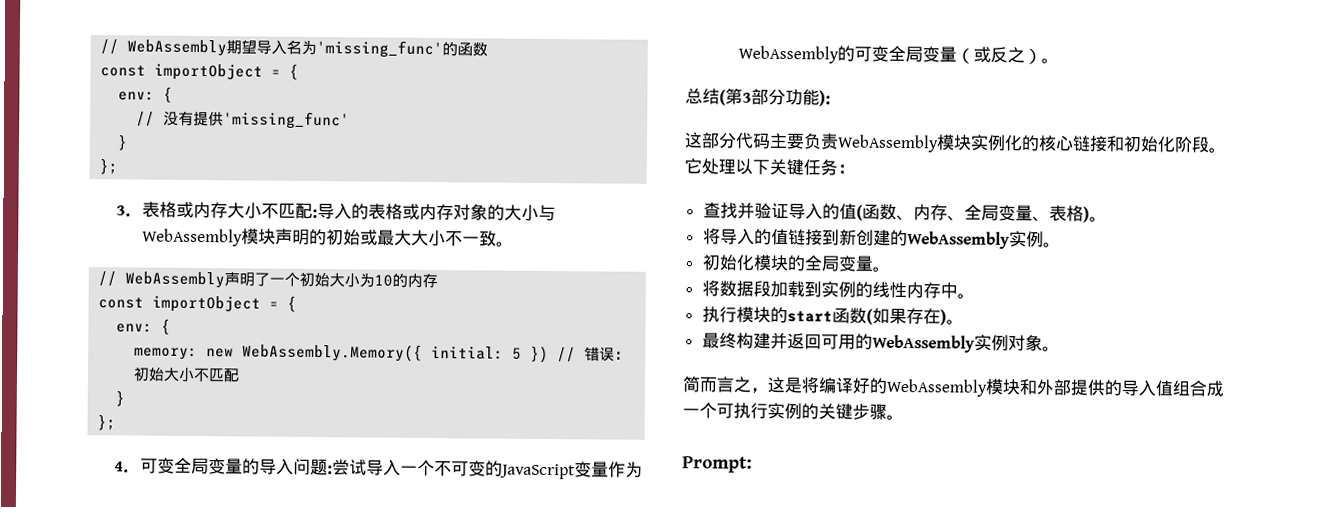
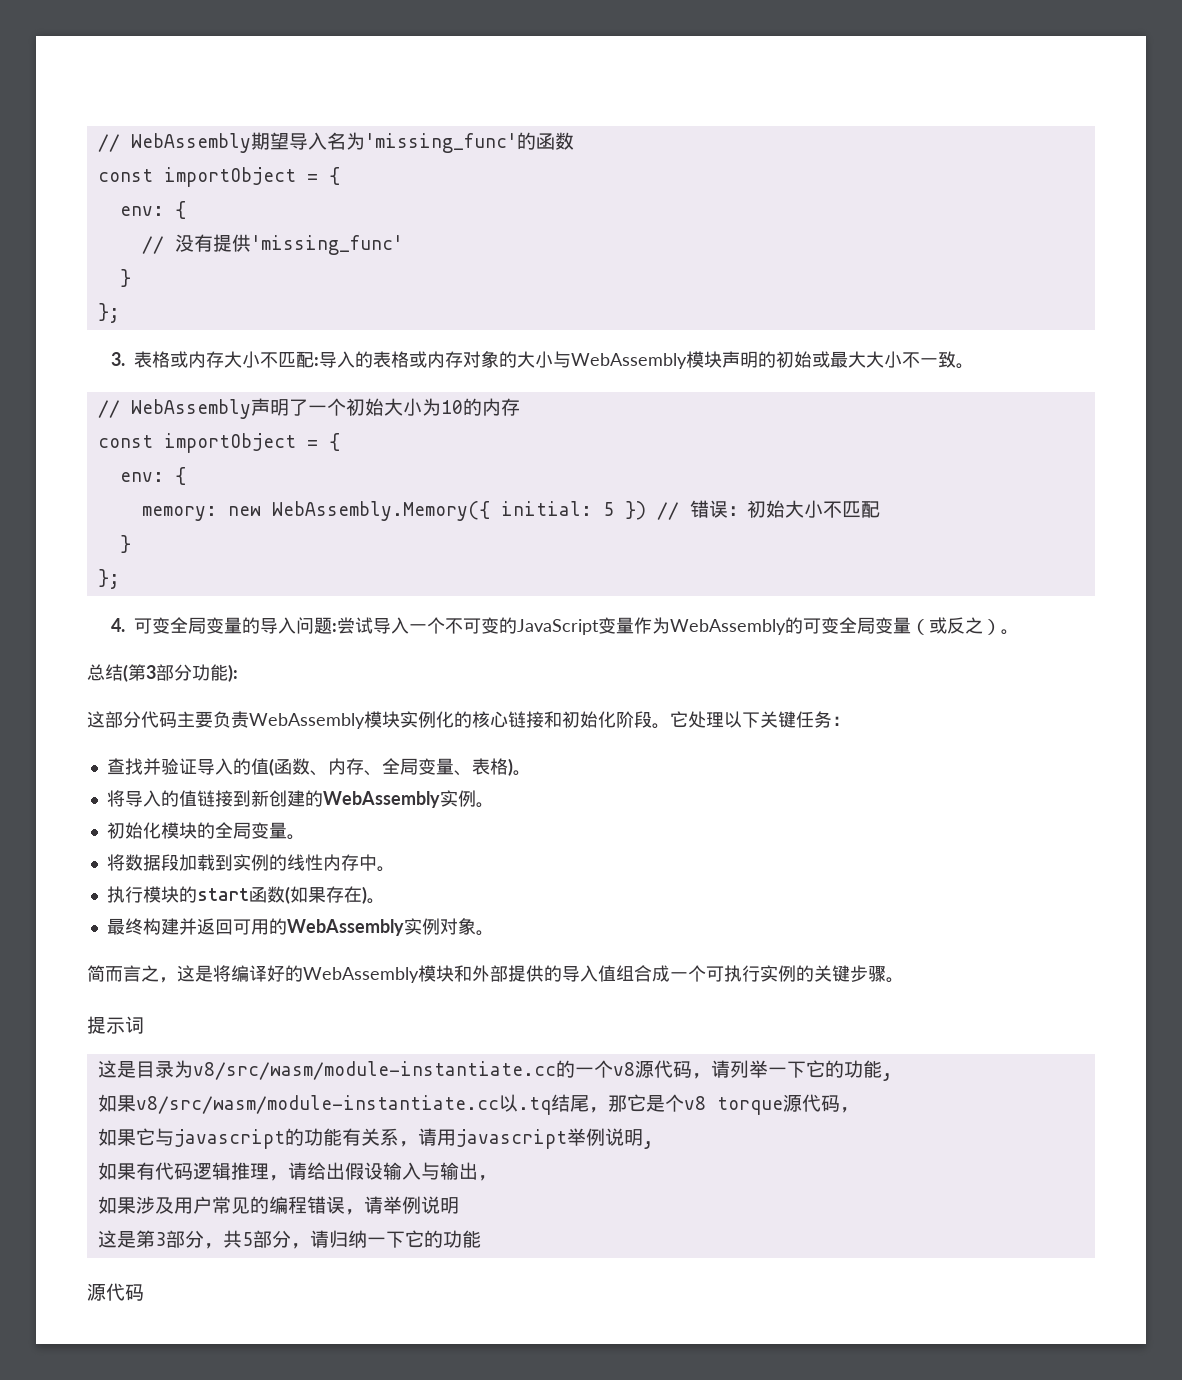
[682,456,752,473] Prompt: -> [87,1016,144,1034] [97,1060,893,1081] [97,1094,859,1115] [97,1128,654,1149] [97,1162,497,1181] [97,1196,459,1215] [97,1230,481,1249] [87,1283,144,1301] 提示词 // 这是目录为v8/src/wasm/module-instantiate.cc的一个v8源代码，请列举一下它的功能, // 如果v8/src/wasm/module-instantiate.cc以.tq结尾，那它是个v8 torque源代码， // 如果它与javascript的功能有关系，请用javascript举例说明, // 如果有代码逻辑推理，请给出假设输入与输出， // 如果涉及用户常见的编程错误，请举例说明 // 这是第3部分，共5部分，请归纳一下它的功能 // 源代码

